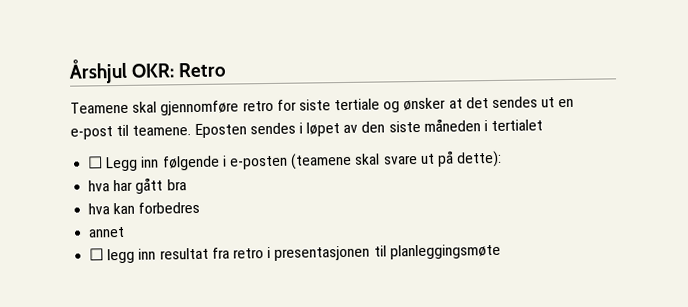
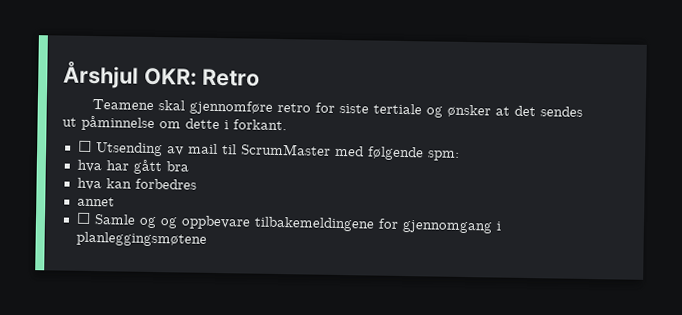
[558,98,575,108] [70,118,544,140] [88,150,503,172] en e-post til teamene. Eposten sendes i løpet av den siste måneden i tertialet // ☐ Legg inn følgende i e-posten (teamene skal svare ut på dette): -> [81,115,287,132] [77,140,460,161] påminnelse om dette i forkant. // ☐ Utsending av mail til ScrumMaster med følgende spm:
[107,243,501,264] legg inn resultat fra retro i presentasjonen til planleggingsmøte -> [93,214,501,234] [75,231,207,247] Samle og og oppbevare tilbakemeldingene for gjennomgang i planleggingsmøtene

